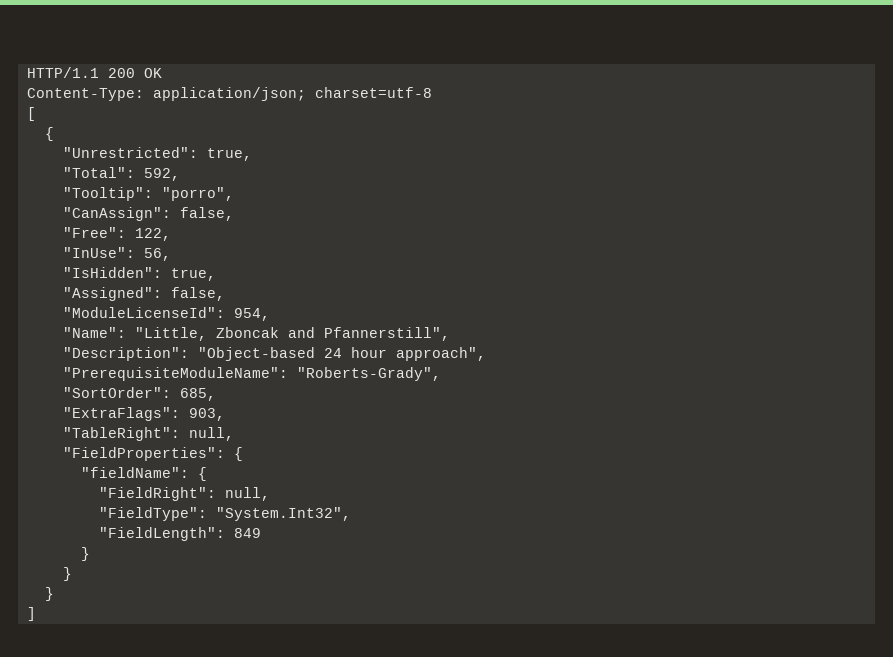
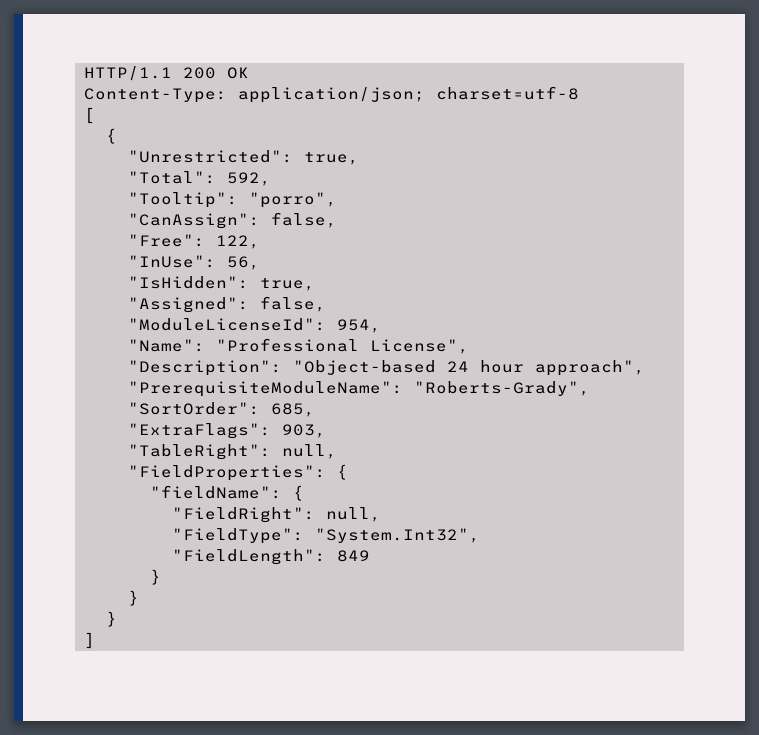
[134,327,450,341] "Little, Zboncak and Pfannerstill", -> [215,338,469,354] "Professional License",

